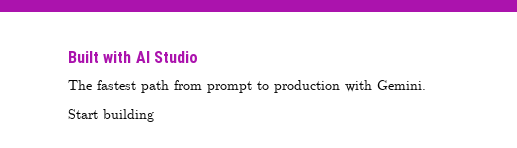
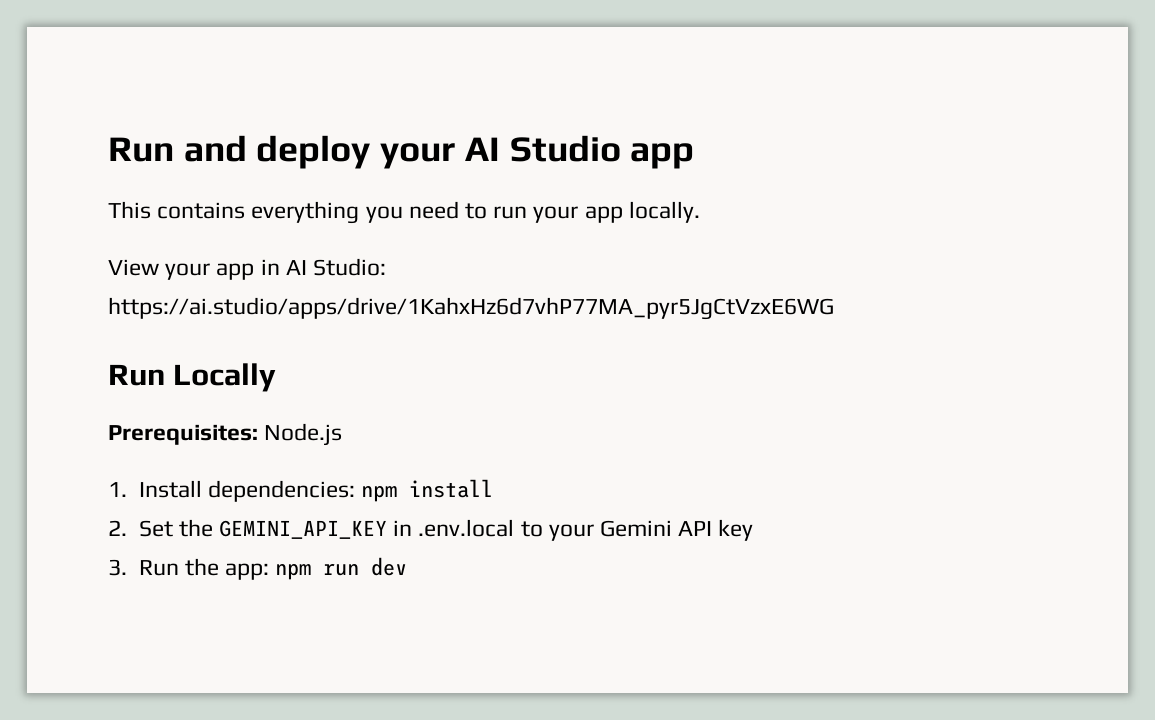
[68,51,198,63] [68,80,426,93] [68,109,154,122] Built with AI Studio // The fastest path from prompt to production with Gemini. // Start building -> [108,135,695,169] [108,201,700,224] [108,258,387,280] [108,297,834,320] [108,363,277,392] [108,423,343,446] [108,479,493,502] [108,519,754,541] [108,557,408,580] Run and deploy your AI Studio app // This contains everything you need to run your app locally. // View your app in AI Studio: https://ai.studio/apps/drive/1KahxHz6d7vhP77MA_pyr5JgCtVzxE6WG // Run Locally // Prerequisites: Node.js // 1. Install dependencies: npm install // 2. Set the GEMINI_API_KEY in .env.local to your Gemini API key // 3. Run the app: npm run dev

